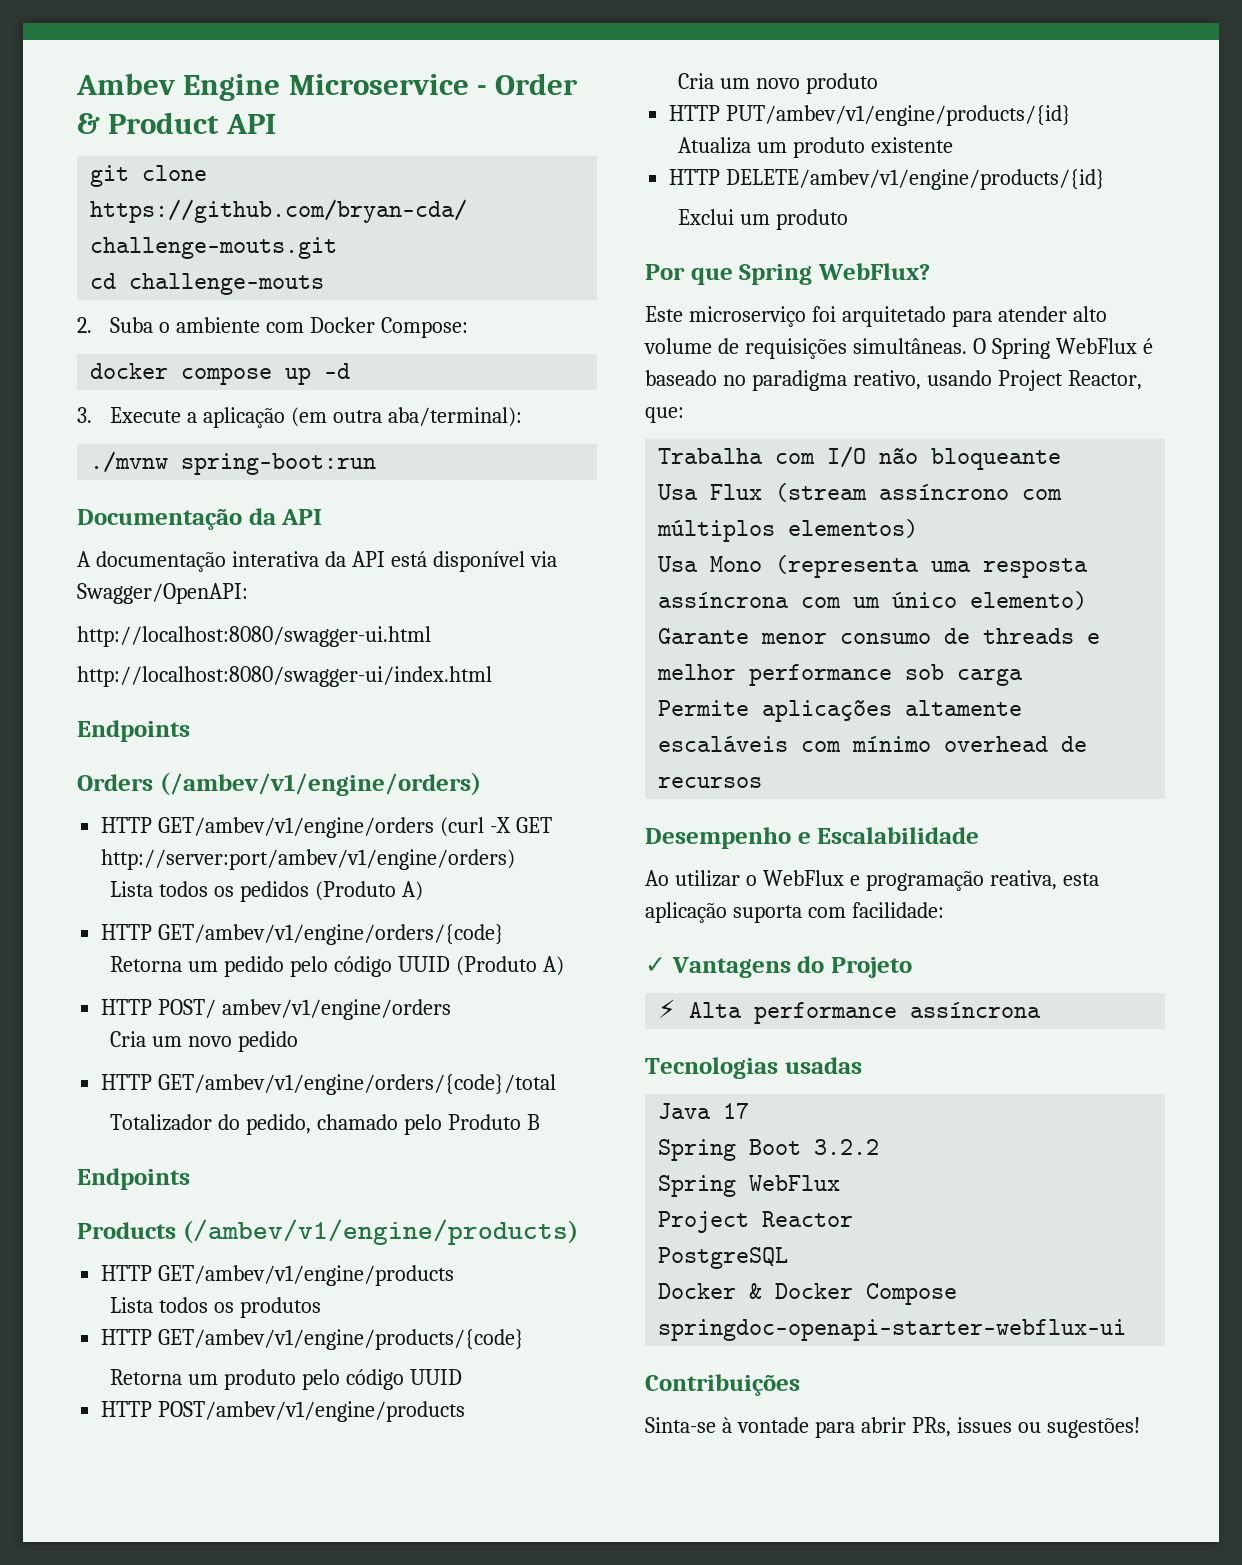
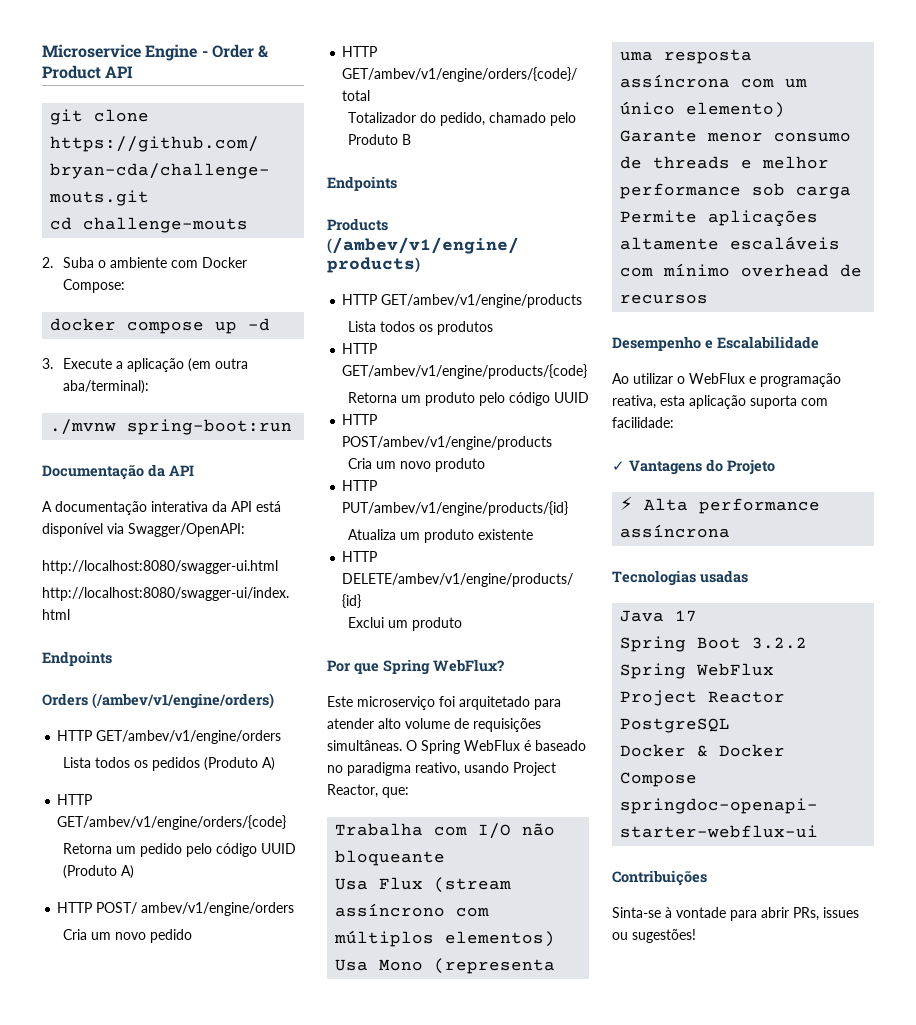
[76,73,469,101] Ambev Engine Microservice -> [42,44,198,61] Microservice Engine
[440,817,552,837] [101,849,516,870] (curl -X GET http://server:port/ambev/v1/engine/orders) -> (282, 737) none

